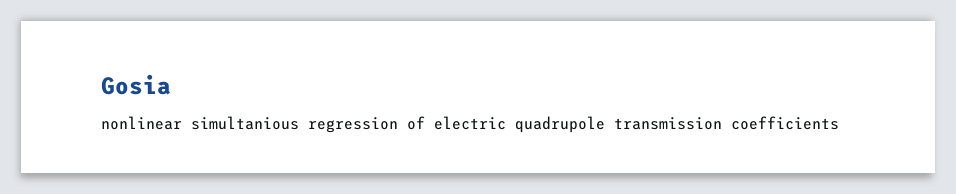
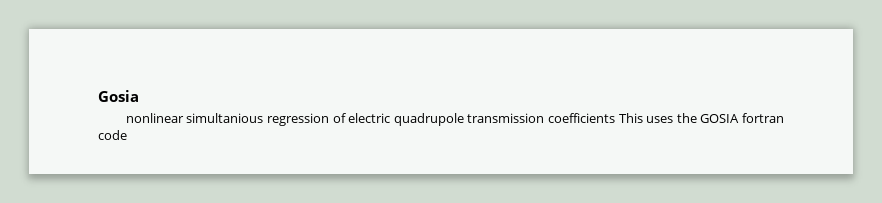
(839, 123) none -> [618,113,784,123] [98,130,127,140] This uses the GOSIA fortran code

